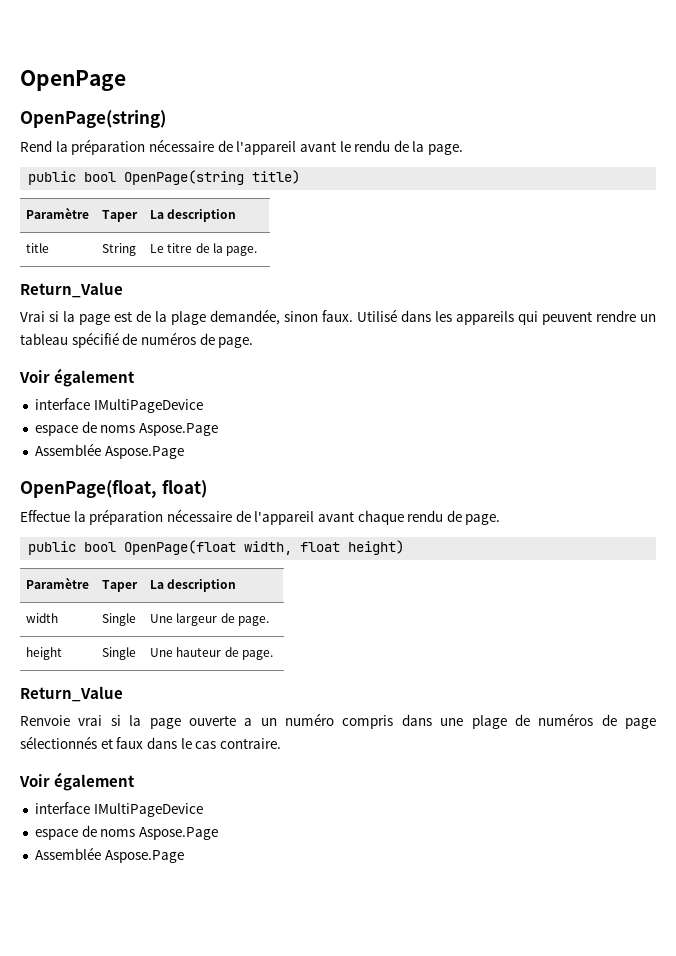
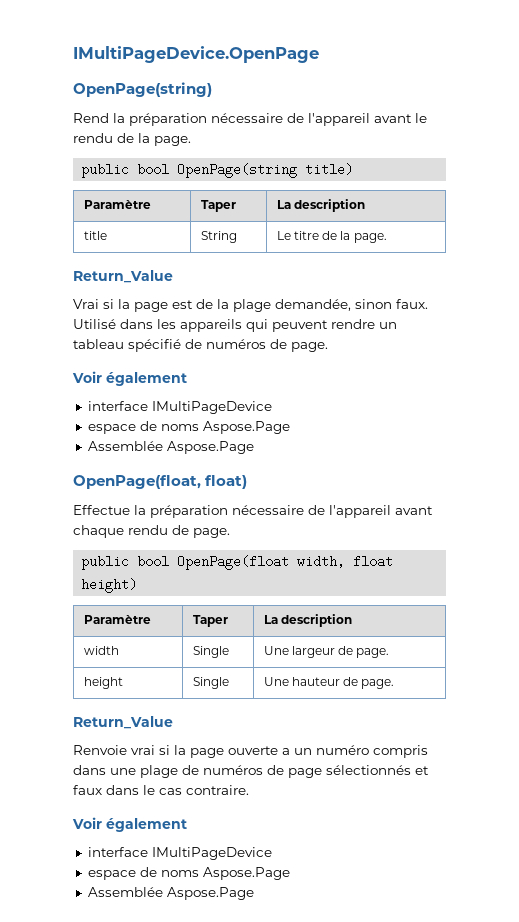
[20,70,126,91] OpenPage -> [73,46,319,63] IMultiPageDevice.OpenPage

